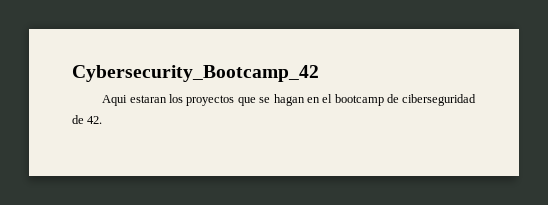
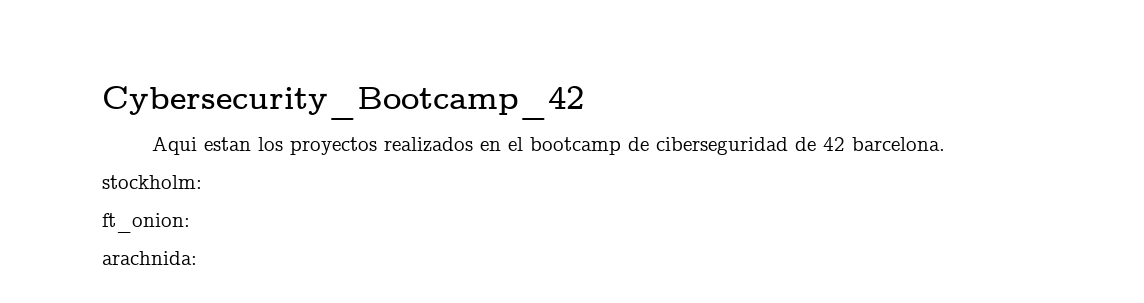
[129,95,167,103] estaran -> [204,137,252,151] estan
[237,94,305,106] que se hagan -> [384,137,474,152] realizados
[87,116,103,124] 42. -> [823,137,946,151] [102,175,202,189] [102,213,190,233] [102,251,197,265] 42 barcelona. // stockholm: // ft_onion: // arachnida:

